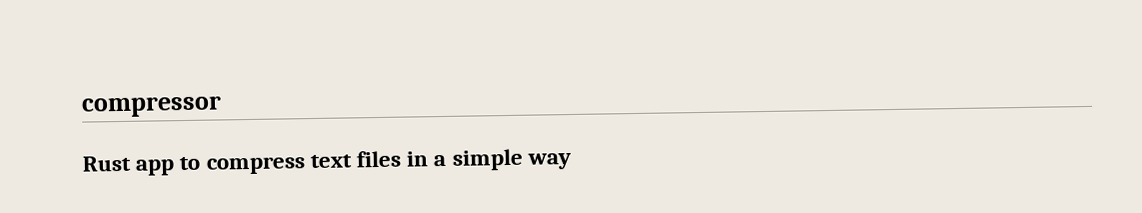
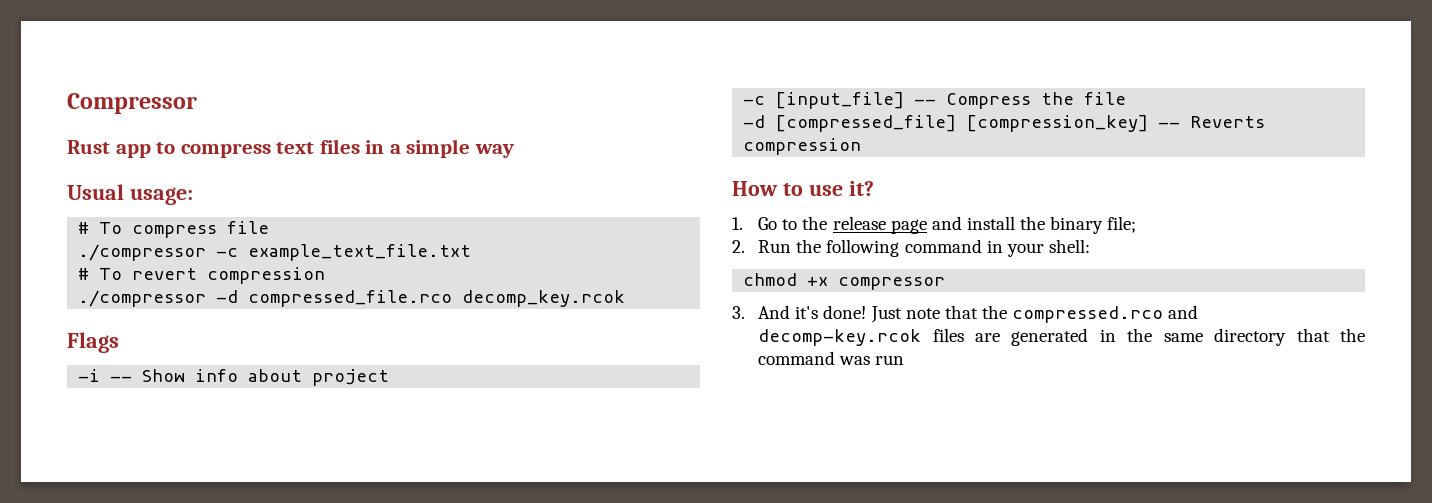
[81,95,222,118] compressor -> [67,93,197,114] Compressor
(571, 161) none -> [67,184,193,205] [78,221,270,238] [78,244,472,261] [78,267,326,284] [78,290,626,307] [67,332,119,353] [78,369,390,386] [743,92,1127,109] [743,115,1266,132] [743,138,862,155] [732,181,874,196] [732,216,1137,234] [732,239,1090,257] [743,273,946,290] [732,305,1199,323] [758,328,1365,346] [758,351,905,365] // Usual usage: // # To compress file // ./compressor -c example_text_file.txt // # To revert compression // ./compressor -d compressed_file.rco decomp_key.rcok // Flags // -i -- Show info about project // -c [input_file] -- Compress the file // -d [compressed_file] [compression_key] -- Reverts compression // How to use it? // 1. Go to the release page and install the binary file; // 2. Run the following command in your shell: // chmod +x compressor // 3. And it's done! Just note that the compressed.rco and decomp-key.rcok files are generated in the same directory that the command was run

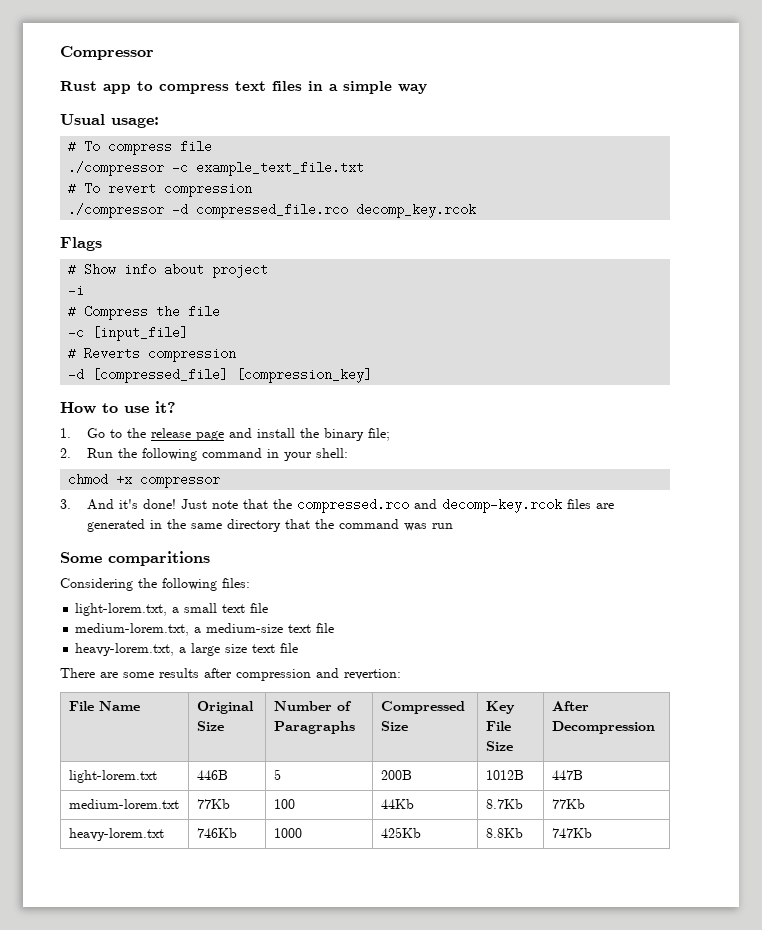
[78,369,133,382] -i -- -> [68,263,77,276] #
[743,92,937,109] -c [input_file] -- -> [68,284,85,297] [68,305,77,318] -i // #
(1127, 98) none -> [68,326,189,341] [68,347,237,362] // -c [input_file] // # Reverts compression
[1158,116,1266,128] [743,138,862,155] -- Reverts compression -> (373, 375) none
(905, 360) none -> [60,551,210,566] [60,578,250,591] [75,603,269,616] [75,623,335,636] [75,643,299,656] [60,668,401,681] [68,701,140,711] [196,701,254,714] [196,721,224,731] [273,701,352,711] [273,721,355,734] [380,701,465,714] [380,721,408,731] [485,701,515,714] [485,721,511,731] [485,741,513,751] [551,701,589,711] [551,721,655,734] [68,770,157,783] [196,770,228,780] [273,769,281,780] [380,770,412,780] [485,770,524,780] [551,770,583,780] [68,799,179,809] [196,799,230,809] [273,799,295,809] [380,799,414,809] [485,799,523,809] [551,799,585,809] [68,828,164,841] [196,828,237,838] [273,828,302,838] [380,827,421,838] [485,828,523,838] [551,828,592,838] // Some comparitions // Considering the following files: // light-lorem.txt, a small text file // medium-lorem.txt, a medium-size text file // heavy-lorem.txt, a large size text file // There are some results after compression and revertion: // File Name | Original Size | Number of Paragraphs | Compressed Size | Key File Size | After Decompression // light-lorem.txt | 446B | 5 | 200B | 1012B | 447B // medium-lorem.txt | 77Kb | 100 | 44Kb | 8.7Kb | 77Kb // heavy-lorem.txt | 746Kb | 1000 | 425Kb | 8.8Kb | 747Kb

